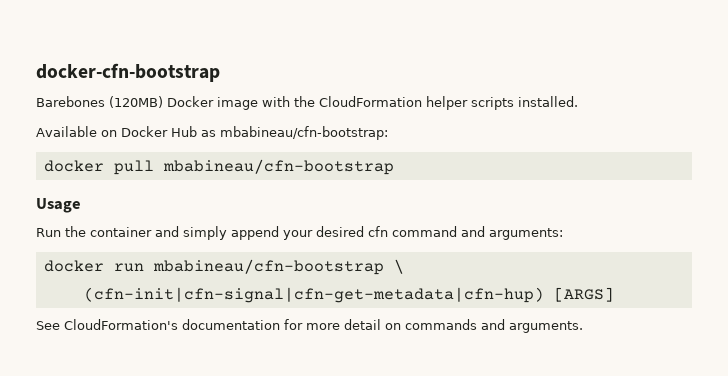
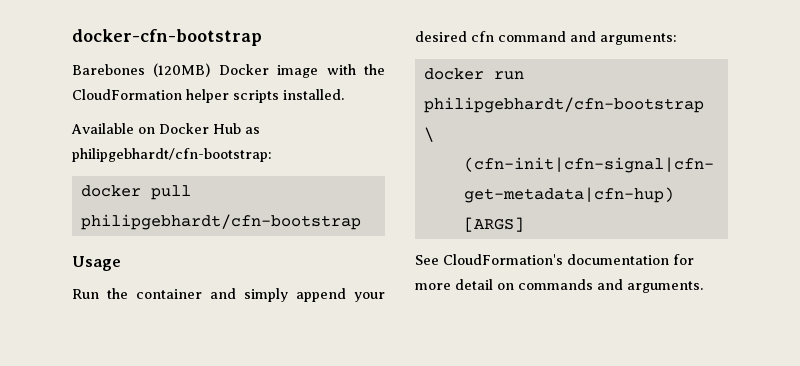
[220,126,388,140] mbabineau/cfn-bootstrap: -> [72,148,272,162] philipgebhardt/cfn-bootstrap:
[162,159,394,175] mbabineau/cfn-bootstrap -> [80,214,361,230] philipgebhardt/cfn-bootstrap
[152,259,384,275] mbabineau/cfn-bootstrap -> [423,97,704,113] philipgebhardt/cfn-bootstrap

